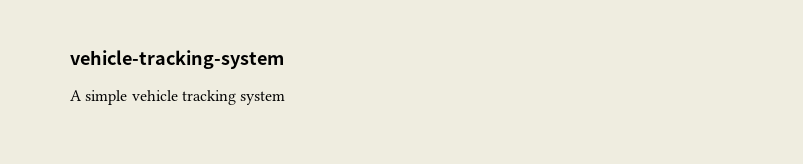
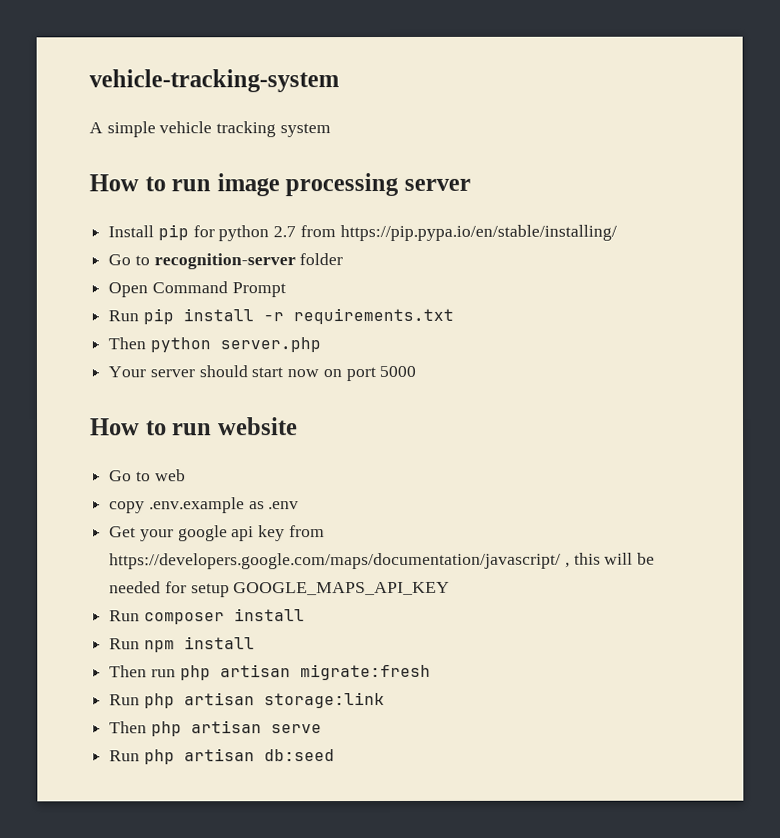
(286, 98) none -> [89,172,472,197] [108,224,617,242] [108,253,344,270] [108,281,286,298] [108,307,454,325] [108,337,321,353] [108,365,417,382] [89,417,298,436] [109,469,186,482] [109,497,300,514] [109,525,325,542] [109,552,656,570] [109,581,451,598] [109,608,305,625] [109,636,255,653] [109,663,431,681] [109,692,385,709] [109,720,322,737] [109,748,335,765] // How to run image processing server // Install pip for python 2.7 from https://pip.pypa.io/en/stable/installing/ // Go to recognition-server folder // Open Command Prompt // Run pip install -r requirements.txt // Then python server.php // Your server should start now on port 5000 // How to run website // Go to web // copy .env.example as .env // Get your google api key from https://developers.google.com/maps/documentation/javascript/ , this will be needed for setup GOOGLE_MAPS_API_KEY // Run composer install // Run npm install // Then run php artisan migrate:fresh // Run php artisan storage:link // Then php artisan serve // Run php artisan db:seed

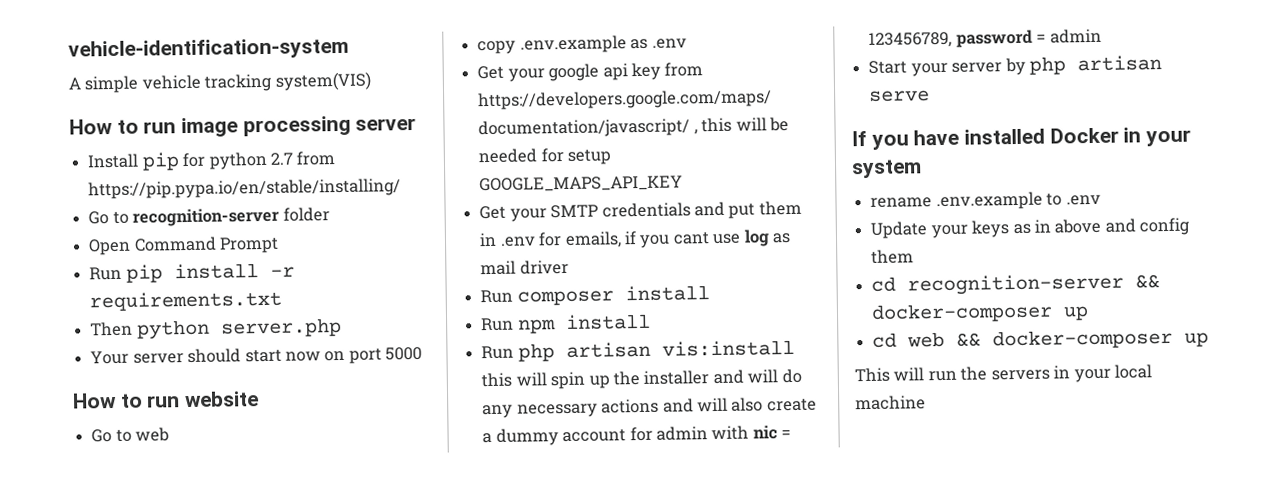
[89,69,339,93] vehicle-tracking-system -> [68,37,349,61] vehicle-identification-system
[279,123,331,138] system -> [274,71,371,91] system(VIS)
(451, 588) none -> [479,200,802,222] [479,229,792,249] [480,259,569,276] // Get your SMTP credentials and put them in .env for emails, if you cant use log as mail driver
[109,663,431,681] [109,692,385,709] [109,720,322,737] [109,748,335,765] Then run php artisan migrate:fresh // Run php artisan storage:link // Then php artisan serve // Run php artisan db:seed -> [481,339,795,362] [481,368,802,390] [482,397,817,419] [482,425,792,446] [868,28,1102,48] [868,55,1162,77] [869,90,931,102] [851,127,1192,150] [851,159,922,179] [870,191,1101,211] [870,217,1191,239] [871,249,915,264] [871,273,1161,296] [871,302,1090,323] [872,328,1210,350] [854,364,1153,383] [855,395,926,411] Run php artisan vis:install this will spin up the installer and will do any necessary actions and will also create a dummy account for admin with nic = 123456789, password = admin // Start your server by php artisan serve // If you have installed Docker in your system // rename .env.example to .env // Update your keys as in above and config them // cd recognition-server && docker-composer up // cd web && docker-composer up // This will run the servers in your local machine

